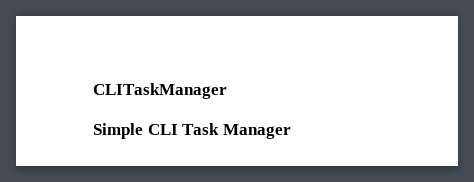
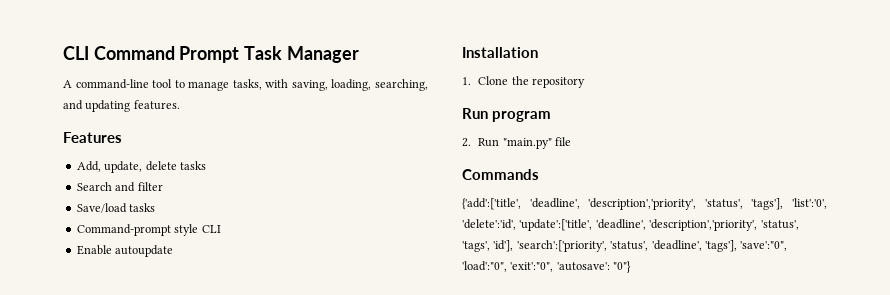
[93,83,227,99] [93,123,178,139] CLITaskManager // Simple CLI -> [63,46,240,63] CLI Command Prompt
(291, 131) none -> [63,79,428,91] [63,100,180,112] [63,132,122,143] [76,161,206,173] [76,182,163,192] [76,203,156,213] [76,224,221,236] [76,245,174,257] [462,47,538,58] [462,76,585,88] [462,108,552,122] [462,137,571,149] [462,169,539,180] [462,198,827,210] [462,219,799,231] [462,240,788,252] [462,261,632,273] // A command-line tool to manage tasks, with saving, loading, searching, and updating features. // Features // Add, update, delete tasks // Search and filter // Save/load tasks // Command-prompt style CLI // Enable autoupdate // Installation // 1. Clone the repository // Run program // 2. Run "main.py" file // Commands // {'add':['title', 'deadline', 'description','priority', 'status', 'tags'], 'list':'0', 'delete':'id', 'update':['title', 'deadline', 'description','priority', 'status', 'tags', 'id'], 'search':['priority', 'status', 'deadline', 'tags'], 'save':"0", 'load':"0", 'exit':"0", 'autosave': "0"}

